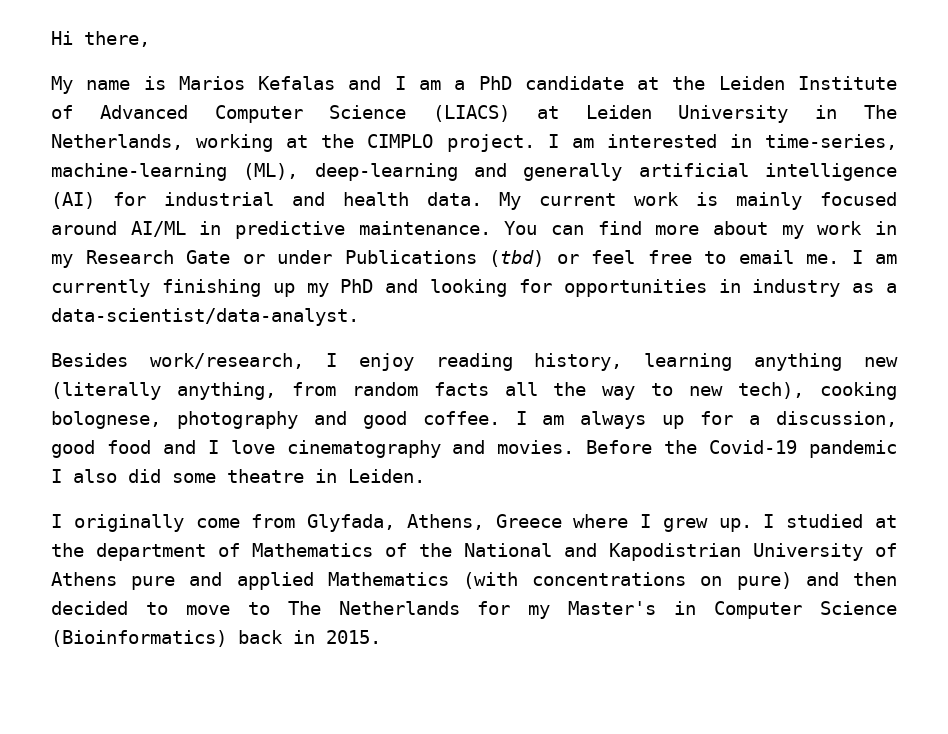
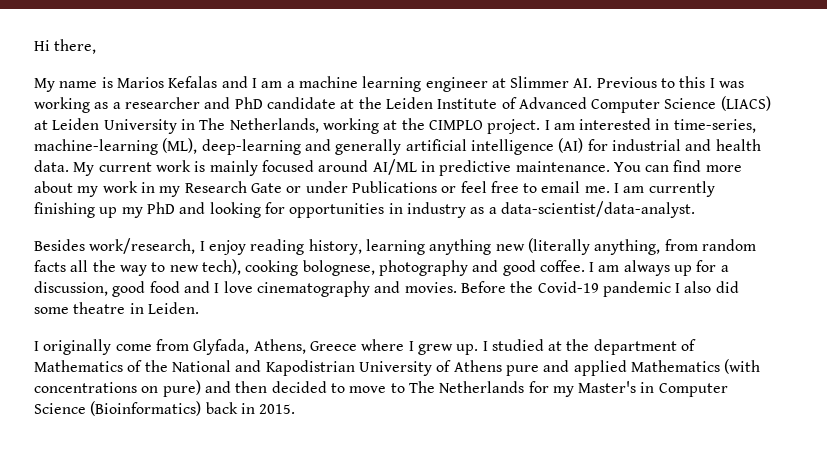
(466, 85) none -> [298,76,745,92] [34,97,231,113] machine learning engineer at Slimmer AI. Previous to this I was working as a researcher and
[489,250,544,267] (tbd) -> (437, 187) none

